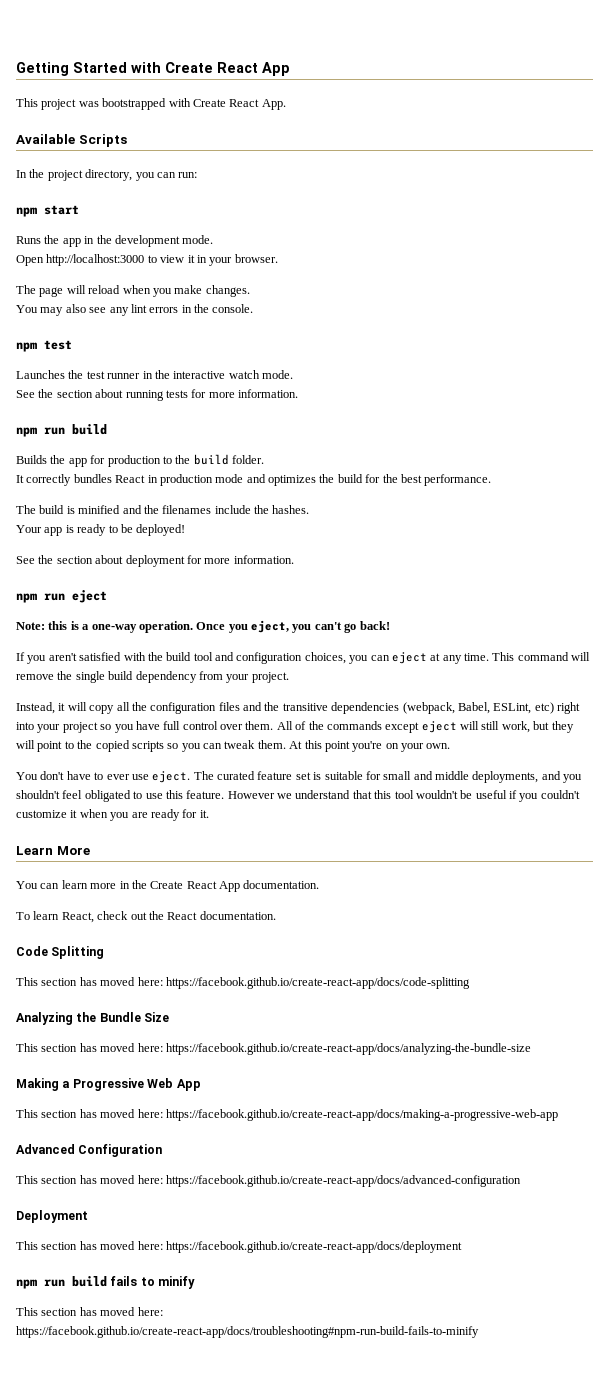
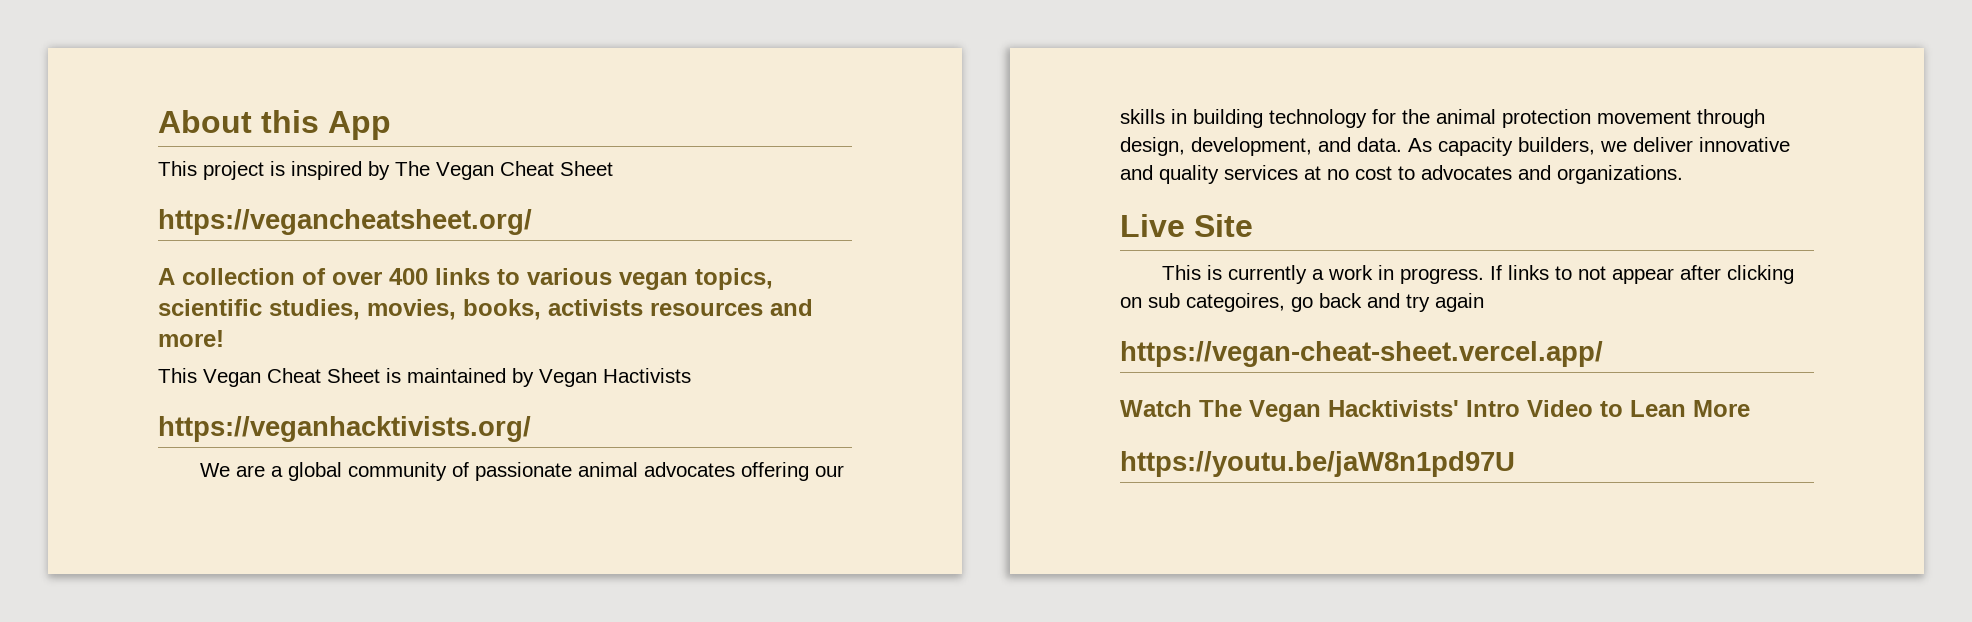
[16,62,290,76] [16,98,286,110] [16,134,127,147] [16,169,198,181] [16,205,79,217] [16,235,214,247] [16,254,278,266] [16,285,250,297] [16,304,254,316] [16,340,72,352] [16,370,293,379] [16,389,298,401] [16,424,107,437] [16,454,264,467] [16,474,492,486] [16,505,310,514] [16,524,186,536] [16,555,294,567] [16,590,107,603] [16,620,390,633] [16,652,591,664] [16,671,289,683] [16,702,580,714] [16,721,574,733] [16,740,451,752] [16,771,583,783] [16,790,580,802] [16,809,209,821] [16,846,90,855] [16,880,320,892] [16,911,276,923] [16,946,105,959] [16,977,470,989] [16,1012,170,1025] [16,1043,531,1055] [16,1078,201,1091] [16,1109,558,1121] [16,1144,163,1157] [16,1175,521,1187] [16,1210,88,1223] [16,1241,462,1253] [16,1276,196,1289] [16,1307,163,1316] [16,1326,479,1338] Getting Started with Create React App // This project was bootstrapped with Create React App. // Available Scripts // In the project directory, you can run: // npm start // Runs the app in the development mode. // Open http://localhost:3000 to view it in your browser. // The page will reload when you make changes. // You may also see any lint errors in the console. // npm test // Launches the test runner in the interactive watch mode. // See the section about running tests for more information. // npm run build // Builds the app for production to the build folder. // It correctly bundles React in production mode and optimizes the build for the best performance. // The build is minified and the filenames include the hashes. // Your app is ready to be deployed! // See the section about deployment for more information. // npm run eject // Note: this is a one-way operation. Once you eject, you can't go back! // If you aren't satisfied with the build tool and configuration choices, you can eject at any time. This command will remove the single build dependency from your project. // Instead, it will copy all the configuration files and the transitive dependencies (webpack, Babel, ESLint, etc) right into your project so you have full control over them. All of the commands except eject will still work, but they will point to the copied scripts so you can tweak them. At this point you're on your own. // You don't have to ever use eject. The curated feature set is suitable for small and middle deployments, and you shouldn't feel obligated to use this feature. However we understand that this tool wouldn't be useful if you couldn't customize it when you are ready for it. // Learn More // You can learn more in the Create React App documentation. // To learn React, check out the React documentation. // Code Splitting // This section has moved here: https://facebook.github.io/create-react-app/docs/code-splitting // Analyzing the Bundle Size // This section has moved here: https://facebook.github.io/create-react-app/docs/analyzing-the-bundle-size // Making a Progressive Web App // This section has moved here: https://facebook.github.io/create-react-app/docs/making-a-progressive-web-app // Advanced Configuration // This section has moved here: https://facebook.github.io/create-react-app/docs/advanced-configuration // Deployment // This section has moved here: https://facebook.github.io/create-react-app/docs/deployment // npm run build fails to minify // This section has moved here: https://facebook.github.io/create-react-app/docs/troubleshooting#npm-run-build-fails-to-minify -> [158,110,391,140] [158,161,613,180] [158,209,532,235] [158,268,773,290] [158,299,813,320] [158,330,224,347] [158,368,691,387] [158,416,531,442] [200,462,845,481] [1120,109,1765,128] [1120,137,1790,156] [1120,165,1683,184] [1120,214,1253,237] [1162,265,1795,284] [1120,293,1484,312] [1120,341,1603,367] [1120,400,1750,422] [1120,451,1515,477] About this App // This project is inspired by The Vegan Cheat Sheet // https://vegancheatsheet.org/ // A collection of over 400 links to various vegan topics, scientific studies, movies, books, activists resources and more! // This Vegan Cheat Sheet is maintained by Vegan Hactivists // https://veganhacktivists.org/ // We are a global community of passionate animal advocates offering our skills in building technology for the animal protection movement through design, development, and data. As capacity builders, we deliver innovative and quality services at no cost to advocates and organizations. // Live Site // This is currently a work in progress. If links to not appear after clicking on sub categoires, go back and try again // https://vegan-cheat-sheet.vercel.app/ // Watch The Vegan Hacktivists' Intro Video to Lean More // https://youtu.be/jaW8n1pd97U

